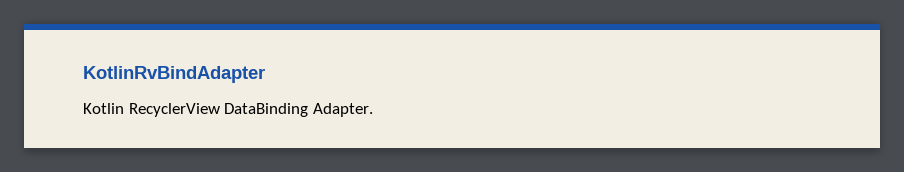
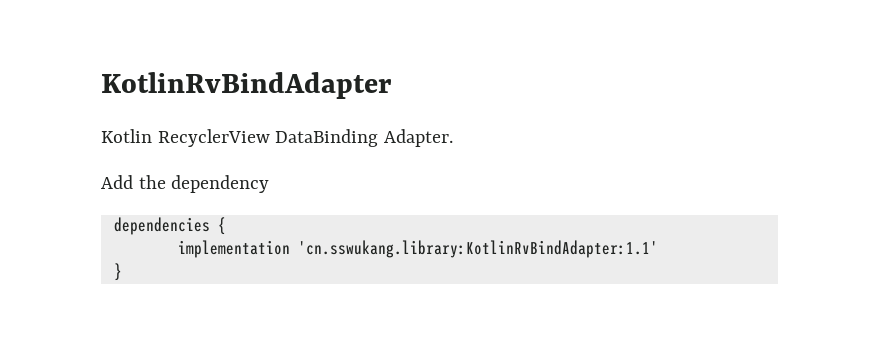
(373, 110) none -> [101,175,270,193] [113,217,226,235] [177,240,658,258] [113,263,122,281] // Add the dependency // dependencies { // implementation 'cn.sswukang.library:KotlinRvBindAdapter:1.1' // }

